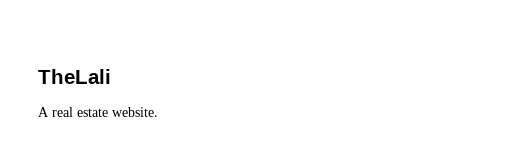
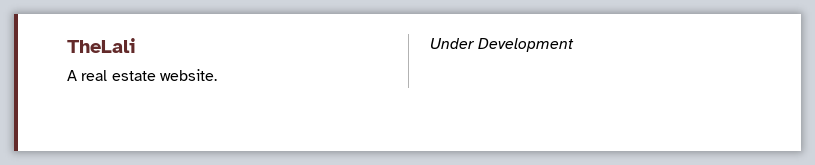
(158, 112) none -> [430,38,575,52] // Under Development

